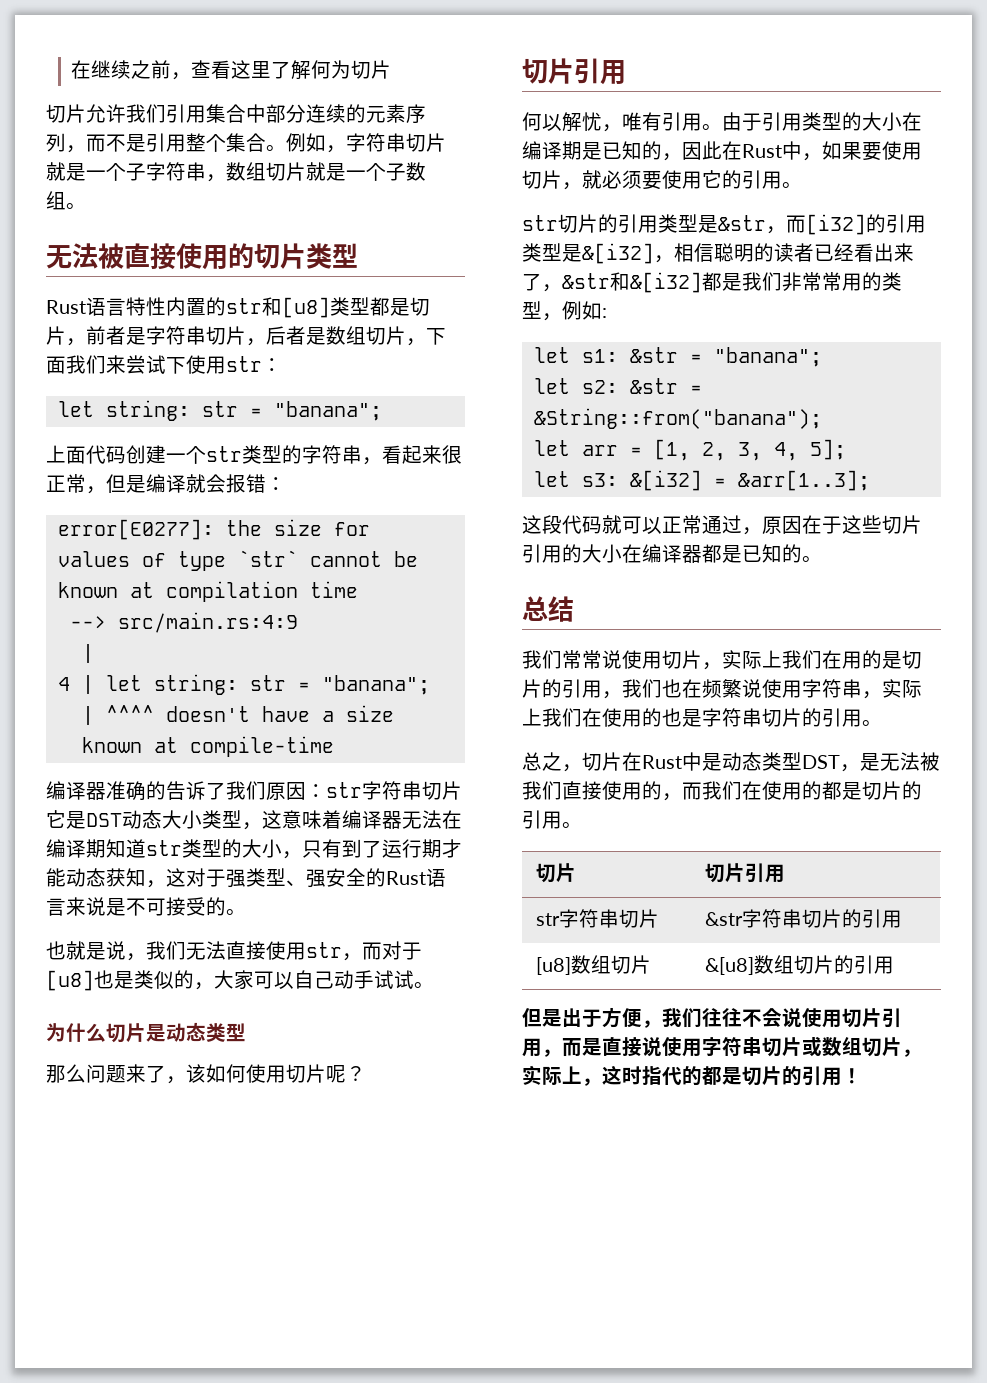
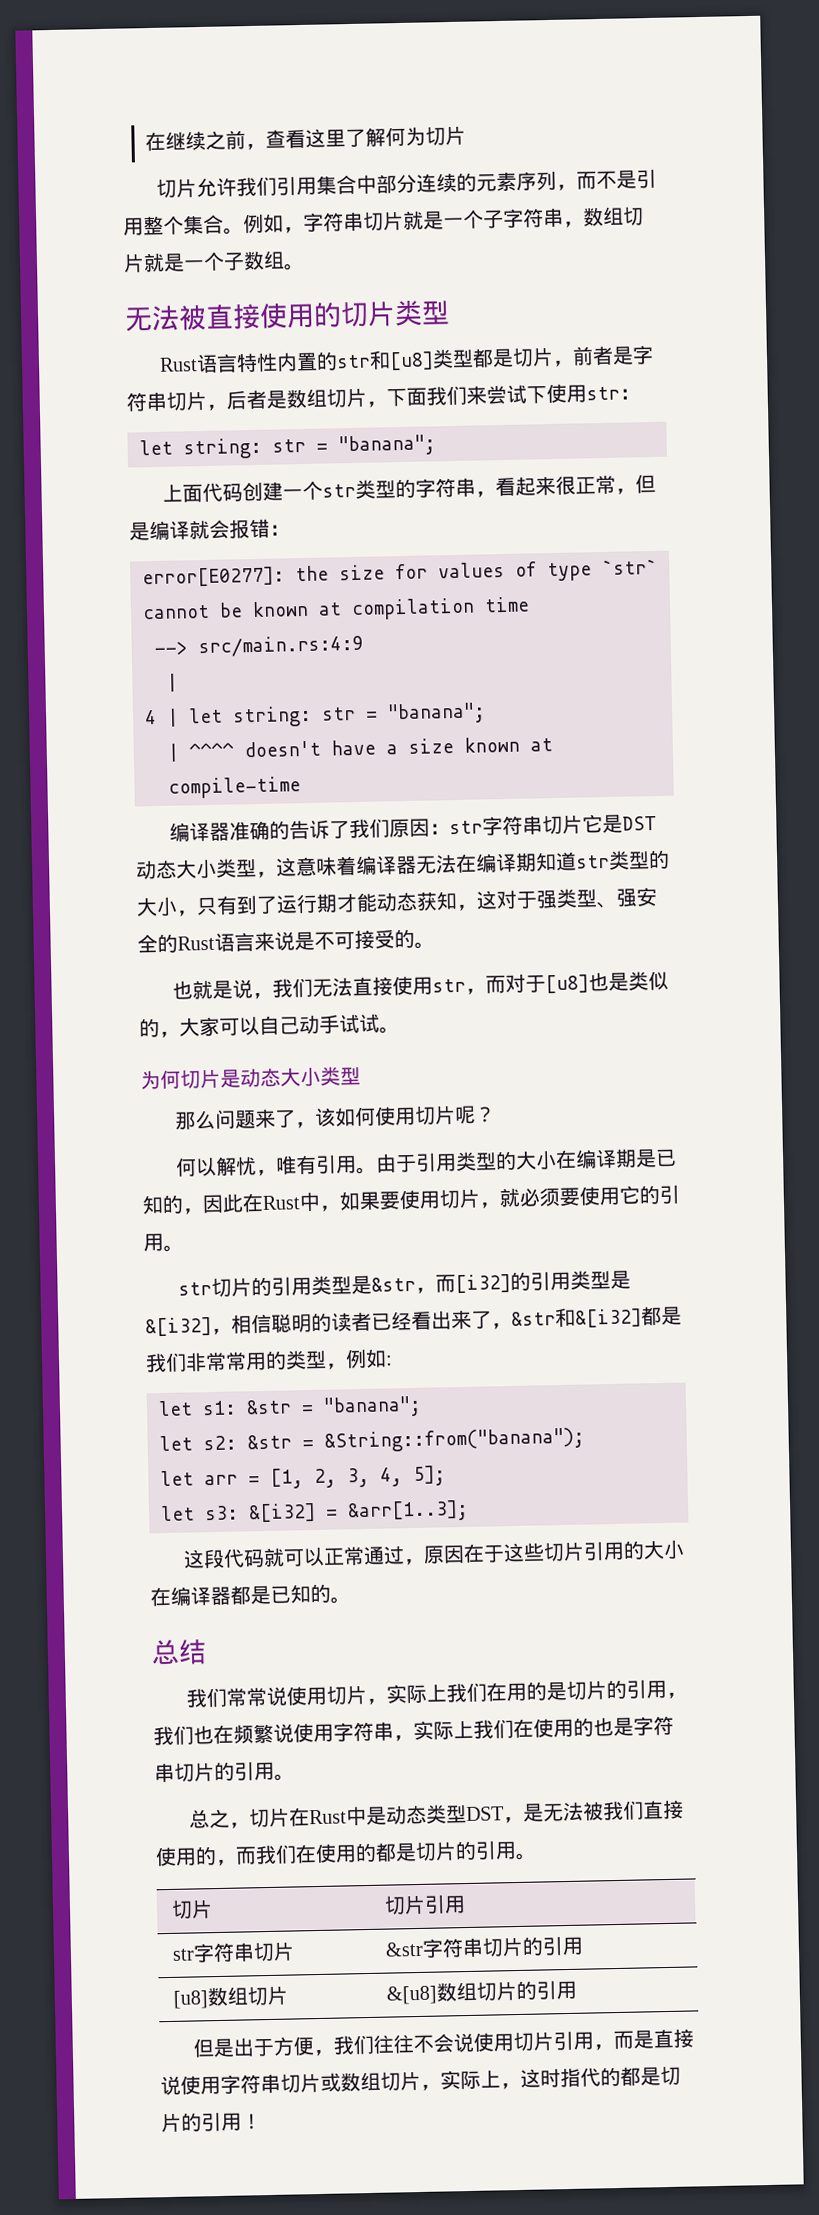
[66,1023,106,1042] 什么 -> [160,1069,181,1089] 何
(206, 1032) none -> [280,1066,321,1087] 大小
[522,58,626,85] // 切片引用 -> (496, 1114) none

